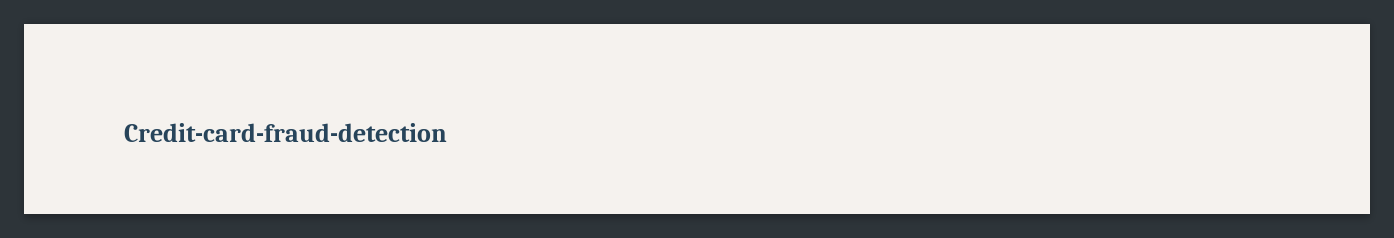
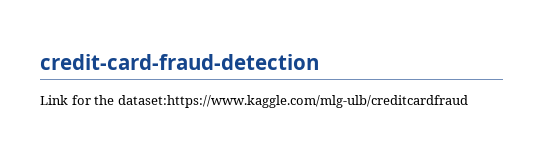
[124,123,447,142] Credit-card-fraud-detection -> [40,54,319,70] [40,95,468,108] credit-card-fraud-detection // Link for the dataset:https://www.kaggle.com/mlg-ulb/creditcardfraud

